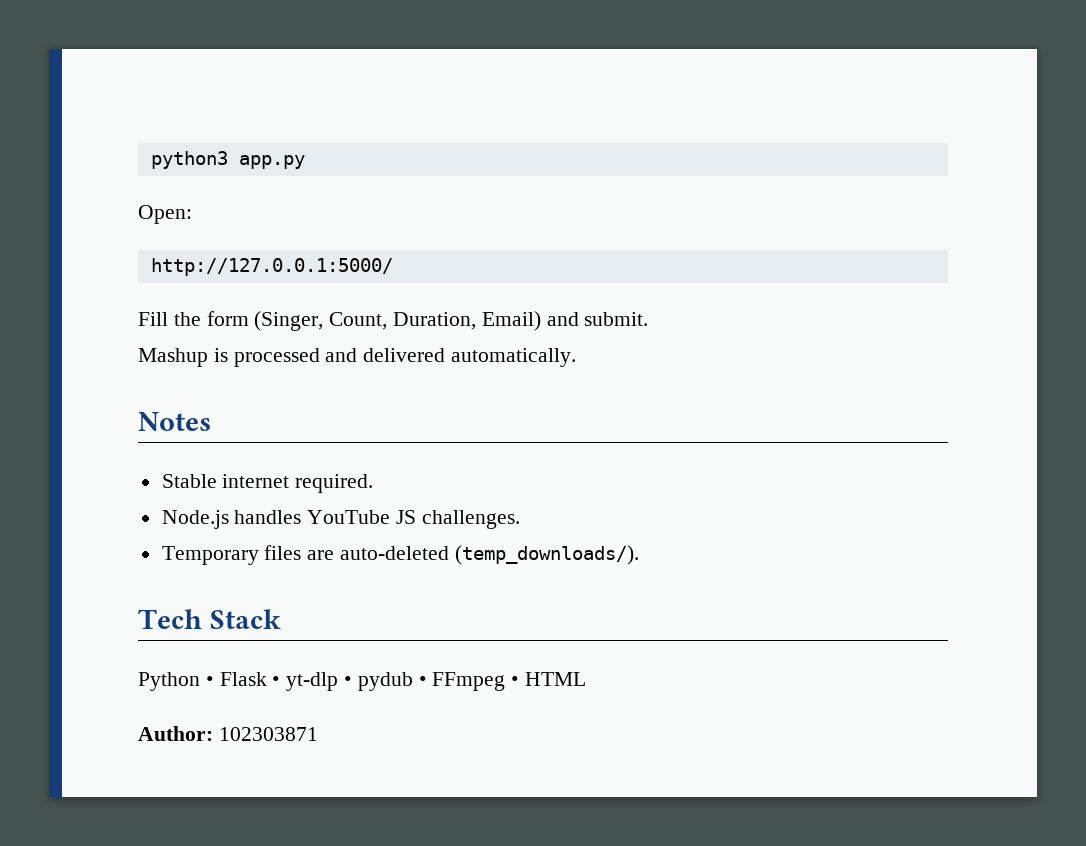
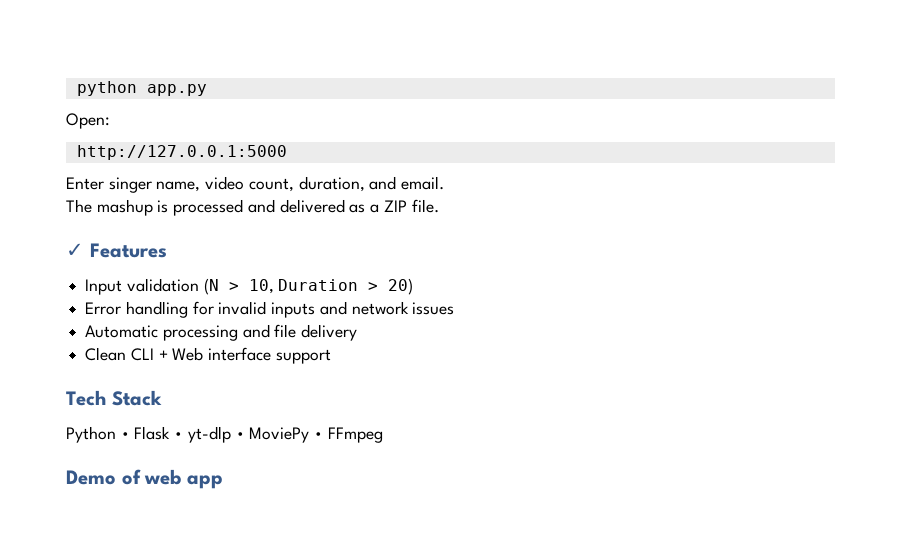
[150,151,228,169] python3 -> [76,81,137,96] python
[150,258,393,276] [138,311,649,331] [138,348,577,367] [138,412,211,431] [161,474,374,493] [161,510,520,529] [161,545,639,565] http://127.0.0.1:5000/ // Fill the form (Singer, Count, Duration, Email) and submit. // Mashup is processed and delivered automatically. // Notes // Stable internet required. // Node.js handles YouTube JS challenges. // Temporary files are auto-deleted (temp_downloads/). -> [76,145,287,160] [66,176,445,193] [66,199,439,216] [66,243,167,258] [85,278,414,295] [85,301,455,318] [85,324,358,341] [85,347,331,364] http://127.0.0.1:5000 // Enter singer name, video count, duration, and email. // The mashup is processed and delivered as a ZIP file. // ✓ Features // Input validation (N > 10, Duration > 20) // Error handling for invalid inputs and network issues // Automatic processing and file delivery // Clean CLI + Web interface support
[357,672,413,691] pydub -> [249,427,310,443] MoviePy
[511,672,587,686] [138,726,318,741] • HTML // Author: 102303871 -> [66,469,223,489] // Demo of web app

